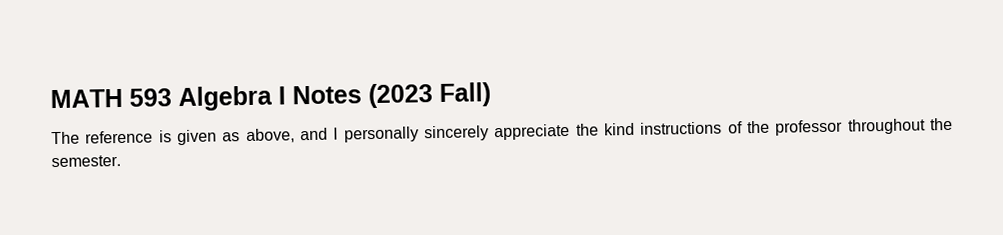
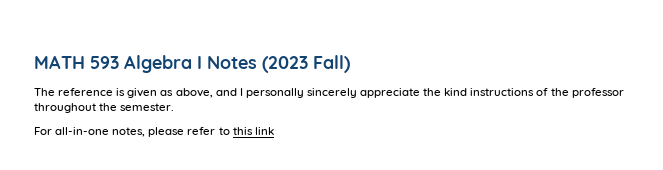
(121, 161) none -> [34,127,274,137] // For all-in-one notes, please refer to this link

